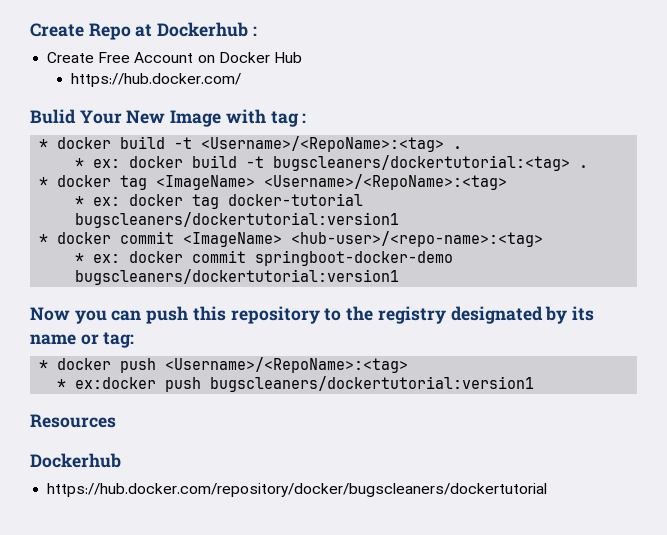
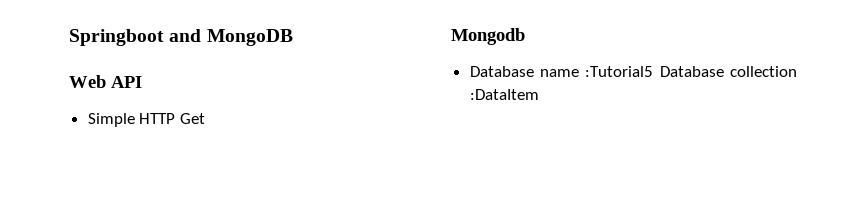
[30,22,257,40] [47,52,302,63] [70,73,241,87] [30,109,307,127] [39,136,463,152] [75,155,589,171] [39,174,508,190] [75,193,364,209] [75,212,400,228] [39,231,544,247] [75,250,454,266] [75,269,400,285] [30,306,594,324] [30,332,135,348] [39,357,409,373] [57,376,535,392] [30,414,116,428] [30,453,121,468] [47,483,548,497] Create Repo at Dockerhub : // Create Free Account on Docker Hub // https://hub.docker.com/ // Bulid Your New Image with tag : // * docker build -t <Username>/<RepoName>:<tag> . // * ex: docker build -t bugscleaners/dockertutorial:<tag> . // * docker tag <ImageName> <Username>/<RepoName>:<tag> // * ex: docker tag docker-tutorial bugscleaners/dockertutorial:version1 // * docker commit <ImageName> <hub-user>/<repo-name>:<tag> // * ex: docker commit springboot-docker-demo bugscleaners/dockertutorial:version1 // Now you can push this repository to the registry designated by its name or tag: // * docker push <Username>/<RepoName>:<tag> // * ex:docker push bugscleaners/dockertutorial:version1 // Resources // Dockerhub // https://hub.docker.com/repository/docker/bugscleaners/dockertutorial -> [69,29,293,46] [69,75,142,88] [87,113,205,127] [451,28,525,45] [469,66,797,77] [469,89,539,100] Springboot and MongoDB // Web API // Simple HTTP Get // Mongodb // Database name :Tutorial5 Database collection :DataItem

